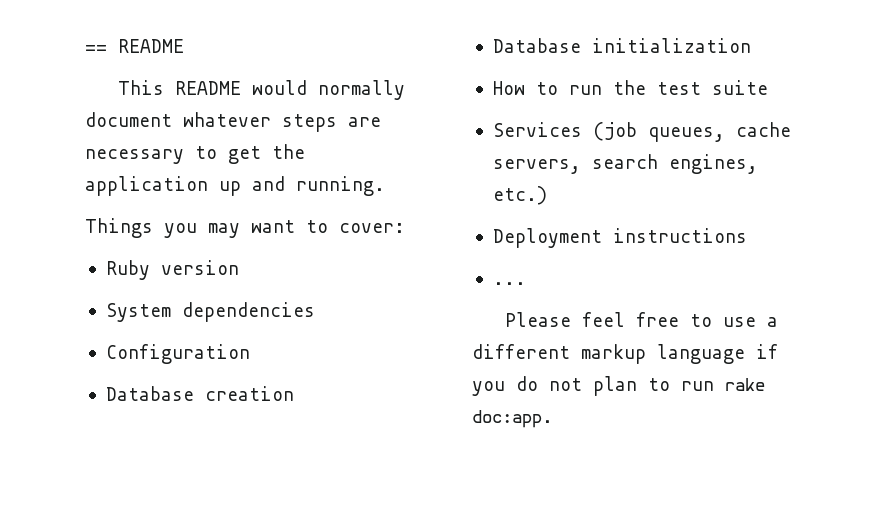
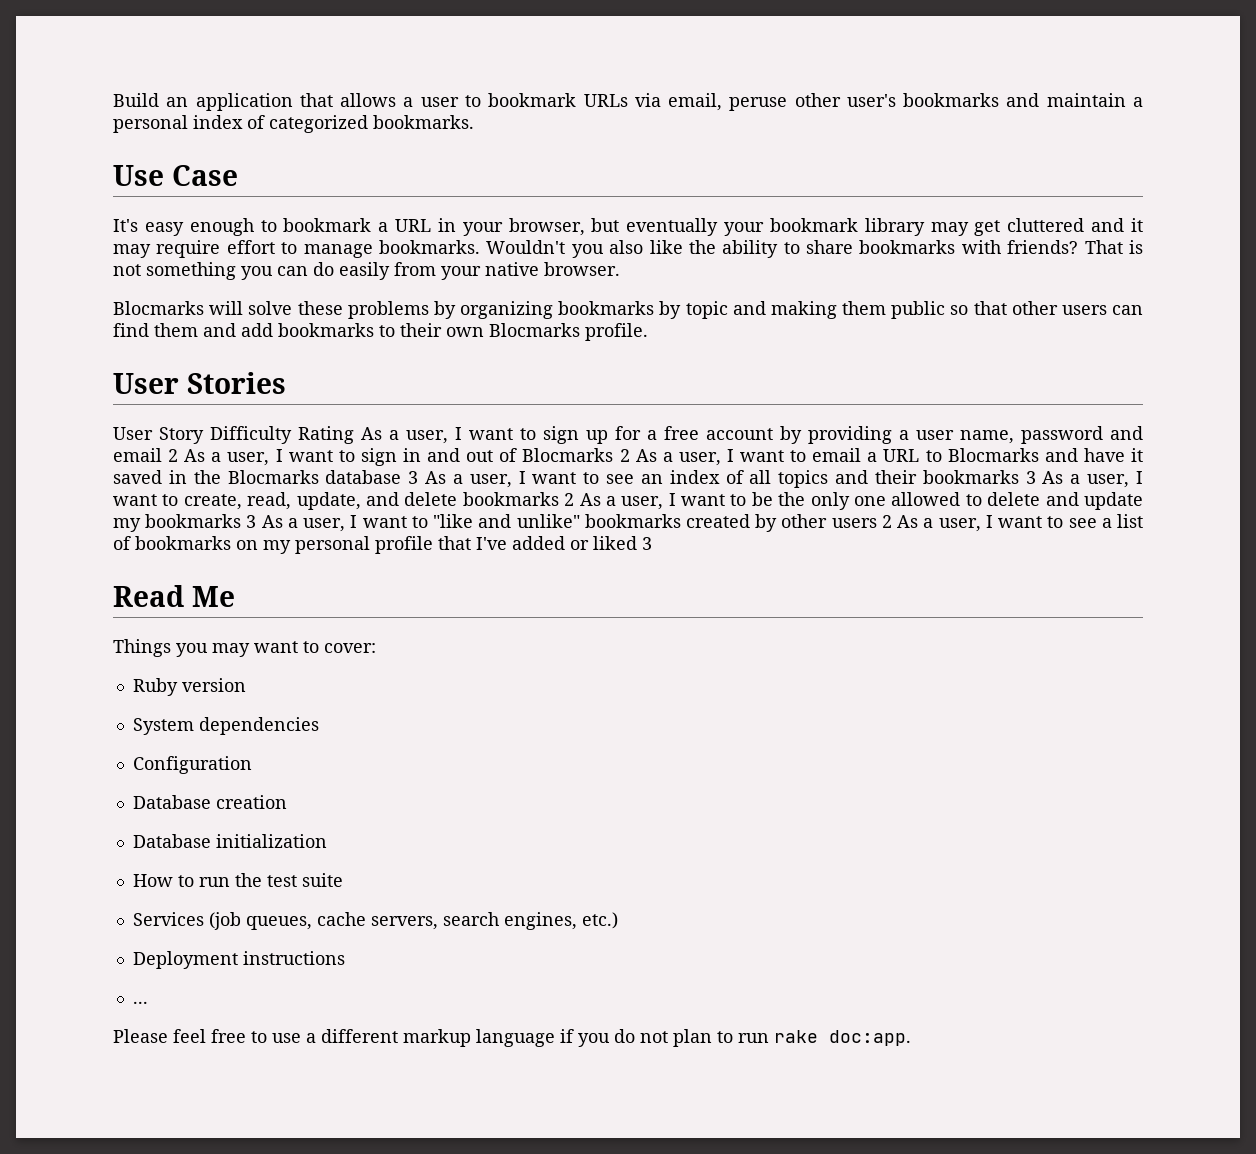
[85,39,184,53] [117,80,405,100] [85,112,381,132] [85,144,305,164] [85,176,385,196] == README // This README would normally document whatever steps are necessary to get the application up and running. -> [113,93,1144,111] [113,115,474,133] [113,165,238,186] [113,218,1144,236] [113,240,1144,258] [113,262,620,280] [113,301,1143,319] [113,323,648,341] [113,372,286,394] [113,426,1143,444] [113,448,1144,466] [113,470,1144,488] [113,492,1144,510] [113,514,1144,532] [113,536,652,554] [113,585,235,607] Build an application that allows a user to bookmark URLs via email, peruse other user's bookmarks and maintain a personal index of categorized bookmarks. // Use Case // It's easy enough to bookmark a URL in your browser, but eventually your bookmark library may get cluttered and it may require effort to manage bookmarks. Wouldn't you also like the ability to share bookmarks with friends? That is not something you can do easily from your native browser. // Blocmarks will solve these problems by organizing bookmarks by topic and making them public so that other users can find them and add bookmarks to their own Blocmarks profile. // User Stories // User Story Difficulty Rating As a user, I want to sign up for a free account by providing a user name, password and email 2 As a user, I want to sign in and out of Blocmarks 2 As a user, I want to email a URL to Blocmarks and have it saved in the Blocmarks database 3 As a user, I want to see an index of all topics and their bookmarks 3 As a user, I want to create, read, update, and delete bookmarks 2 As a user, I want to be the only one allowed to delete and update my bookmarks 3 As a user, I want to "like and unlike" bookmarks created by other users 2 As a user, I want to see a list of bookmarks on my personal profile that I've added or liked 3 // Read Me

